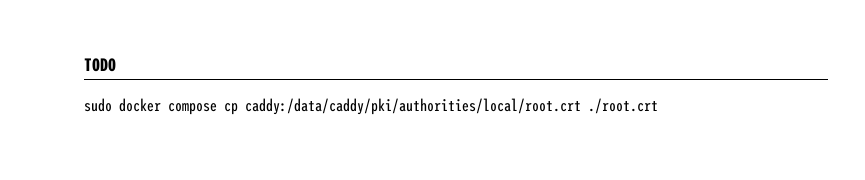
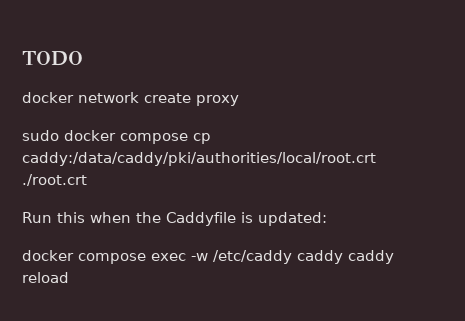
(116, 65) none -> [22,92,239,106] // docker network create proxy
(658, 106) none -> [22,212,327,226] [22,250,394,264] [22,272,69,283] // Run this when the Caddyfile is updated: // docker compose exec -w /etc/caddy caddy caddy reload

